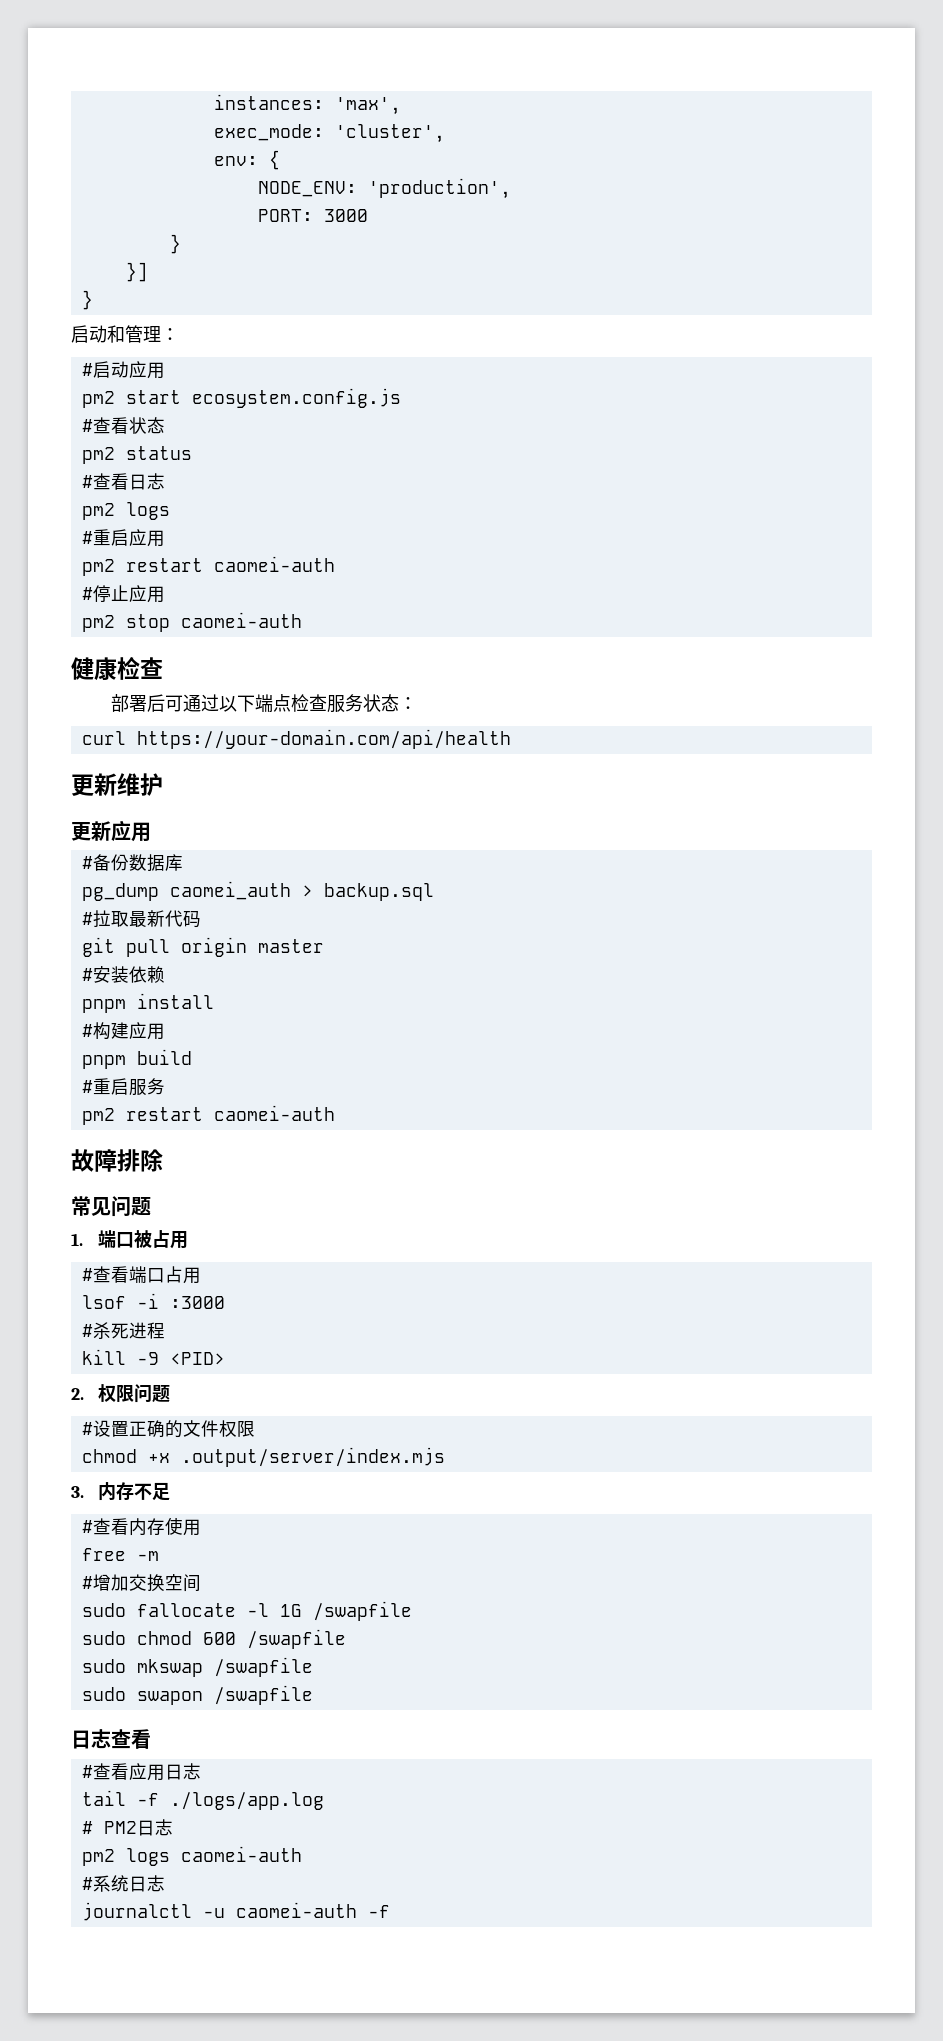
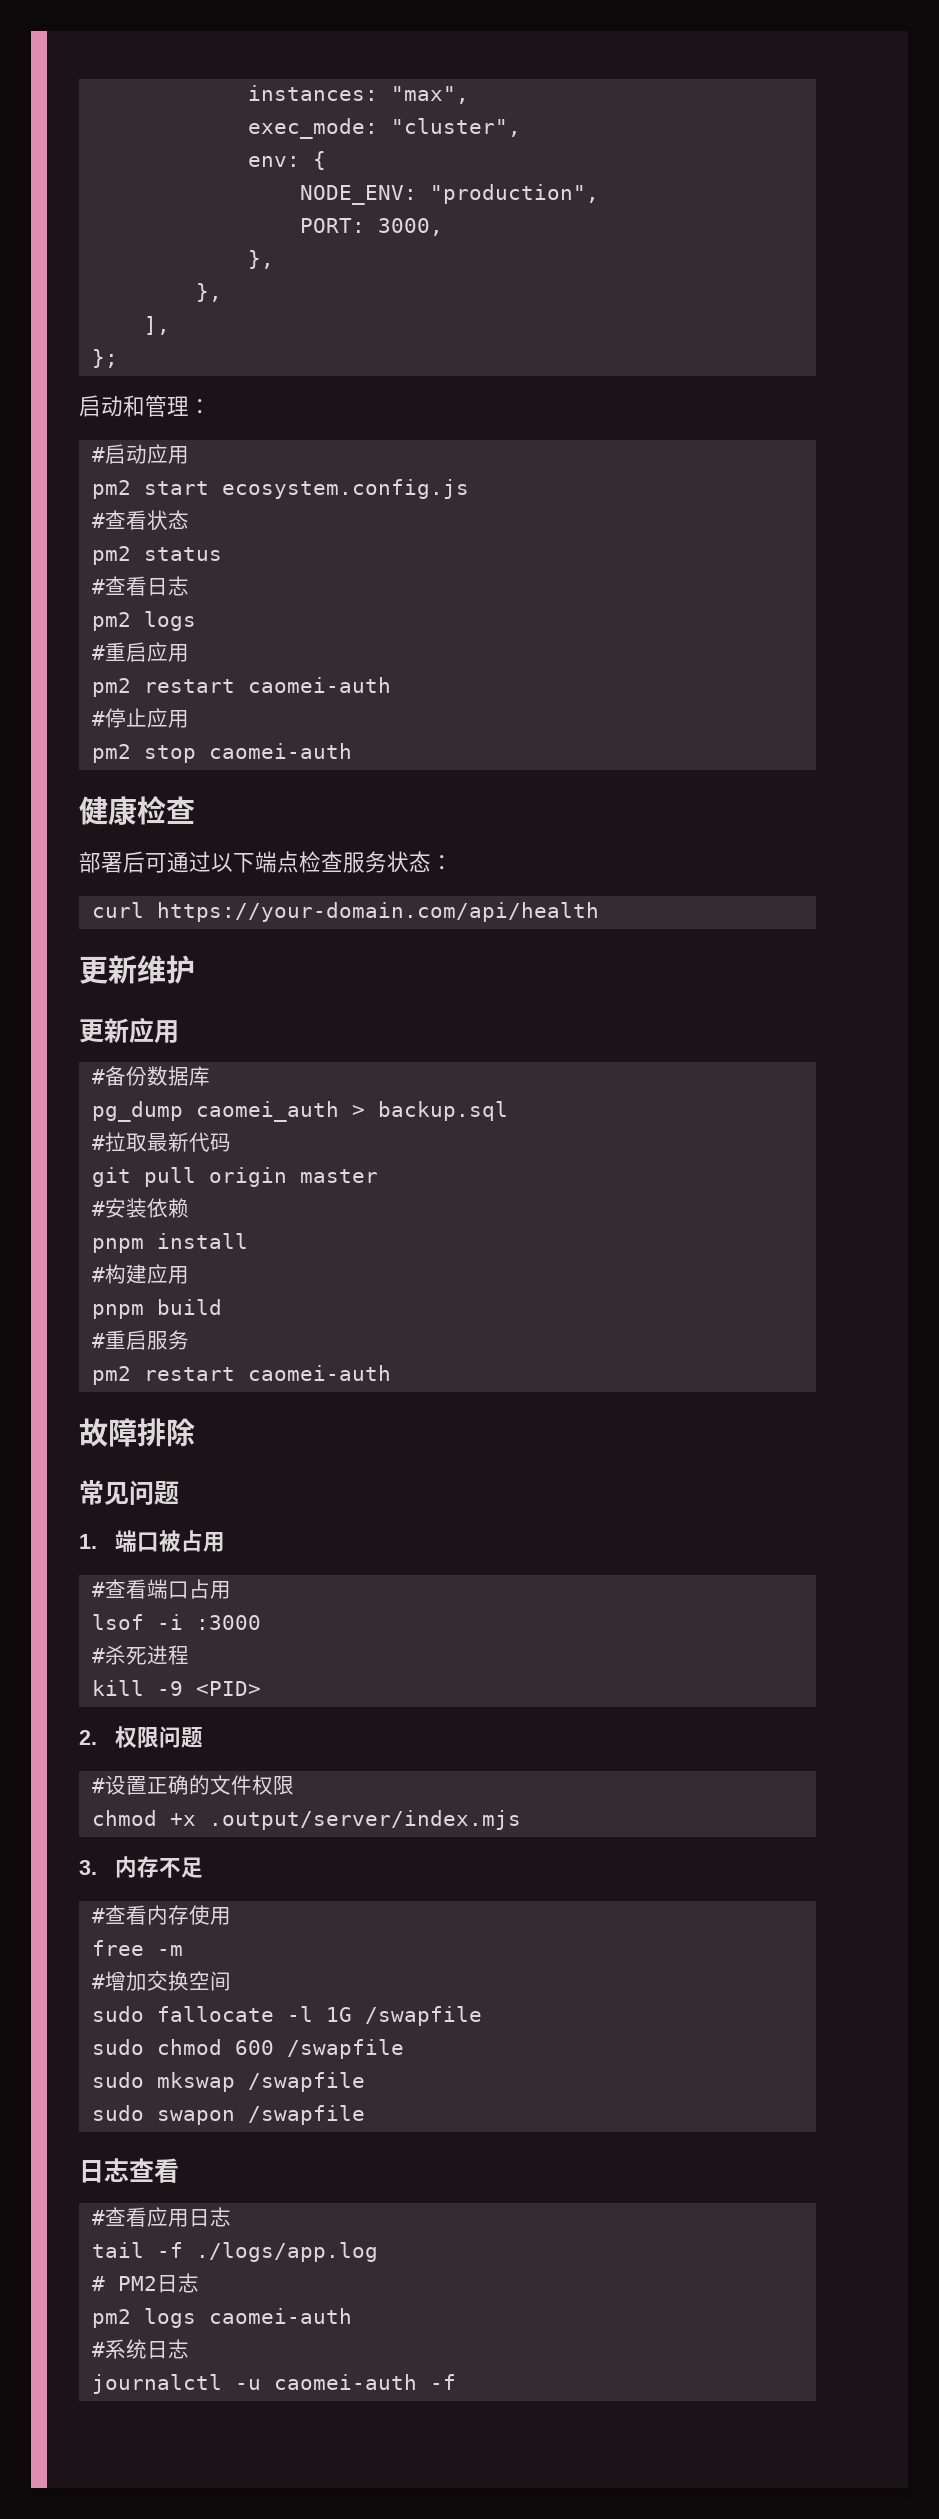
[334,97,401,115] 'max', -> [390,86,469,104] "max",
[334,124,445,143] 'cluster', -> [390,118,521,137] "cluster",
[367,178,511,199] 'production', -> [429,184,599,204] "production",
[323,209,368,222] [169,234,181,254] [125,262,148,282] [81,290,93,310] 3000 // } // }] // } -> [377,218,443,236] [247,250,274,269] [195,283,222,302] [143,316,170,335] [91,349,118,368] 3000, // }, // }, // ], // };

